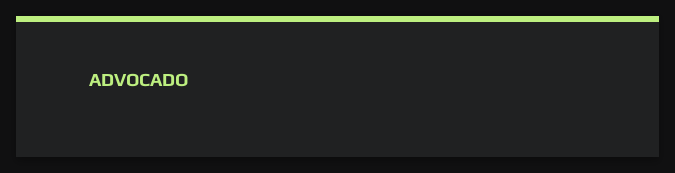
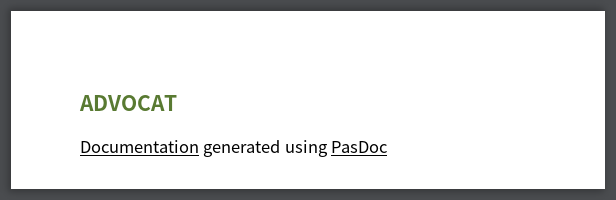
[89,73,188,87] ADVOCADO -> [79,95,177,111] [80,140,388,157] ADVOCAT // Documentation generated using PasDoc

